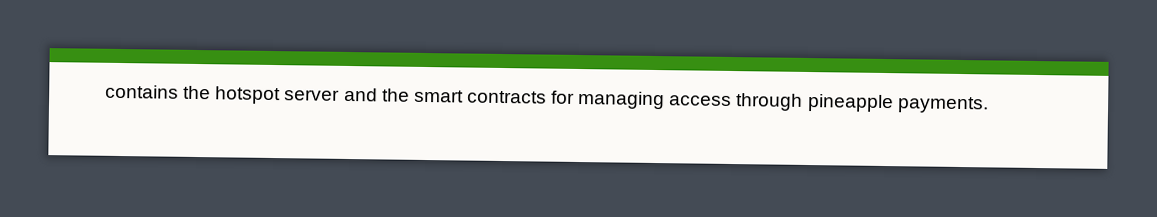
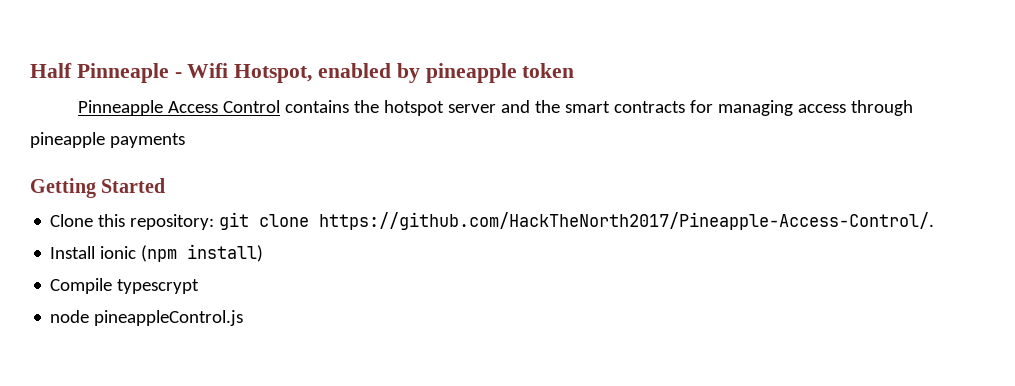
(105, 91) none -> [30,63,575,83] [78,100,281,116] Half Pinneaple - Wifi Hotspot, enabled by pineapple token // Pinneapple Access Control
[896,96,989,114] payments. -> [109,133,185,148] [30,178,166,198] [50,212,935,230] [50,244,264,262] [50,278,200,294] [50,310,244,326] payments // Getting Started // Clone this repository: git clone https://github.com/HackTheNorth2017/Pineapple-Access-Control/. // Install ionic (npm install) // Compile typescrypt // node pineappleControl.js

